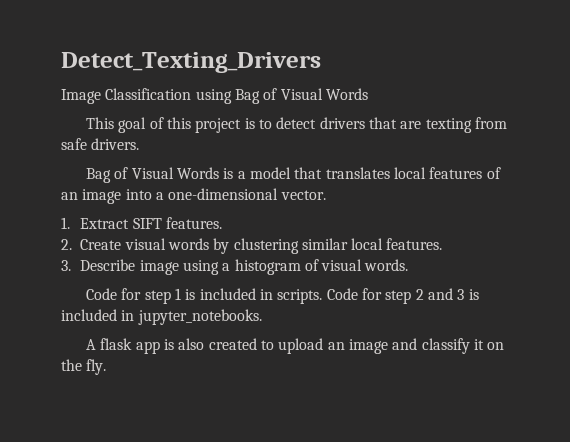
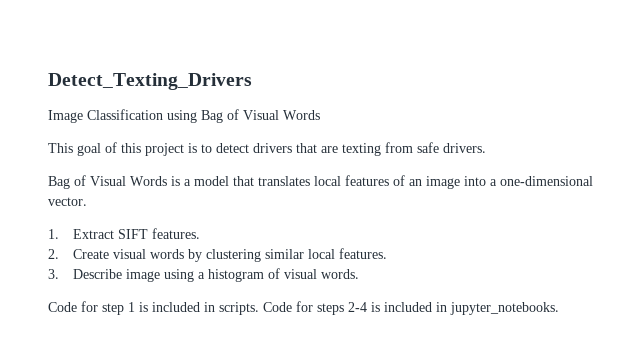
[385,288,465,304] step 2 and 3 -> [317,302,367,315] steps 2-4
[86,338,505,354] [61,359,107,375] // A flask app is also created to upload an image and classify it on the fly. -> (559, 308) none

